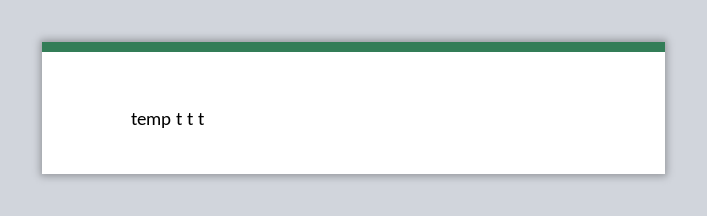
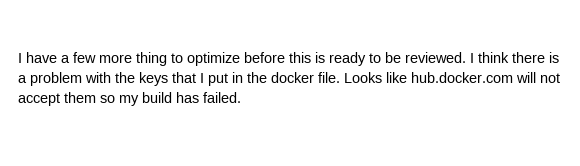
[131,113,205,128] temp t t t -> [18,52,559,66] [18,72,560,86] [18,92,241,106] I have a few more thing to optimize before this is ready to be reviewed. I think there is a problem with the keys that I put in the docker file. Looks like hub.docker.com will not accept them so my build has failed.

